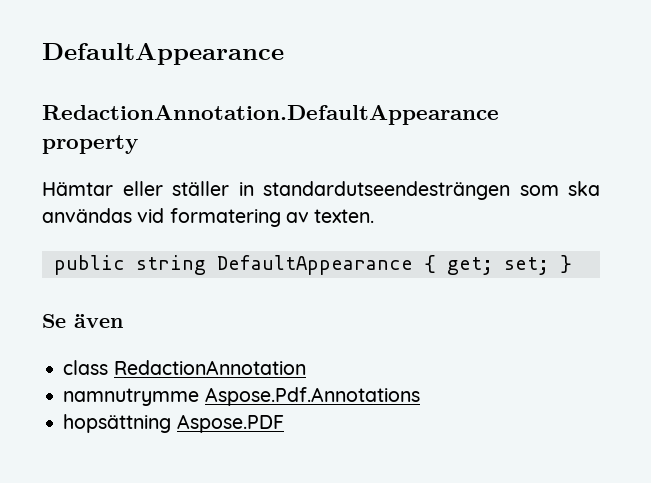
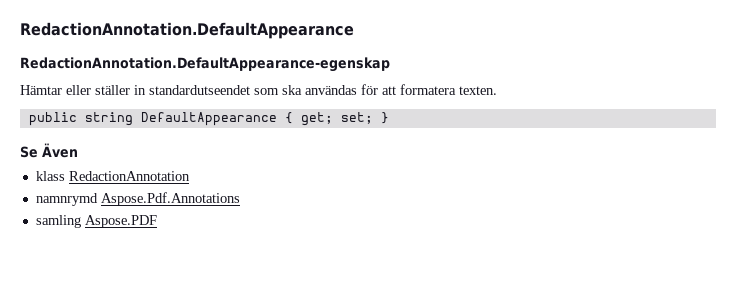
[42,43,284,65] [42,105,499,125] [42,135,138,154] DefaultAppearance // RedactionAnnotation.DefaultAppearance property -> [20,22,354,39] [20,57,390,72] RedactionAnnotation.DefaultAppearance // RedactionAnnotation.DefaultAppearance-egenskap
[263,181,510,200] standardutseendesträngen -> [149,85,250,95] standardutseendet
[137,208,309,227] vid formatering av -> [361,84,456,95] för att formatera
[74,314,123,328] [63,360,109,375] även // class -> [42,143,78,158] [35,171,65,181] Även // klass
[63,388,200,406] namnutrymme -> [35,193,98,206] namnrymd
[63,414,172,433] hopsättning -> [35,215,81,228] samling

